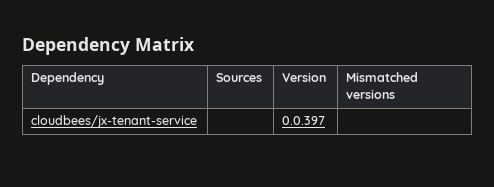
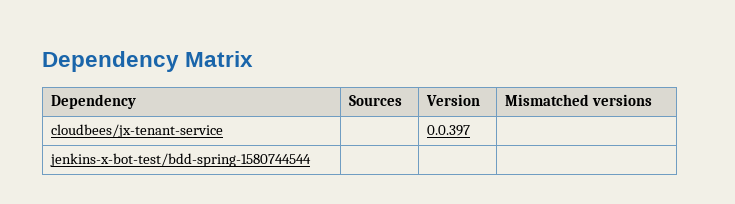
(326, 120) none -> [50,153,312,167] // jenkins-x-bot-test/bdd-spring-1580744544 | | |

